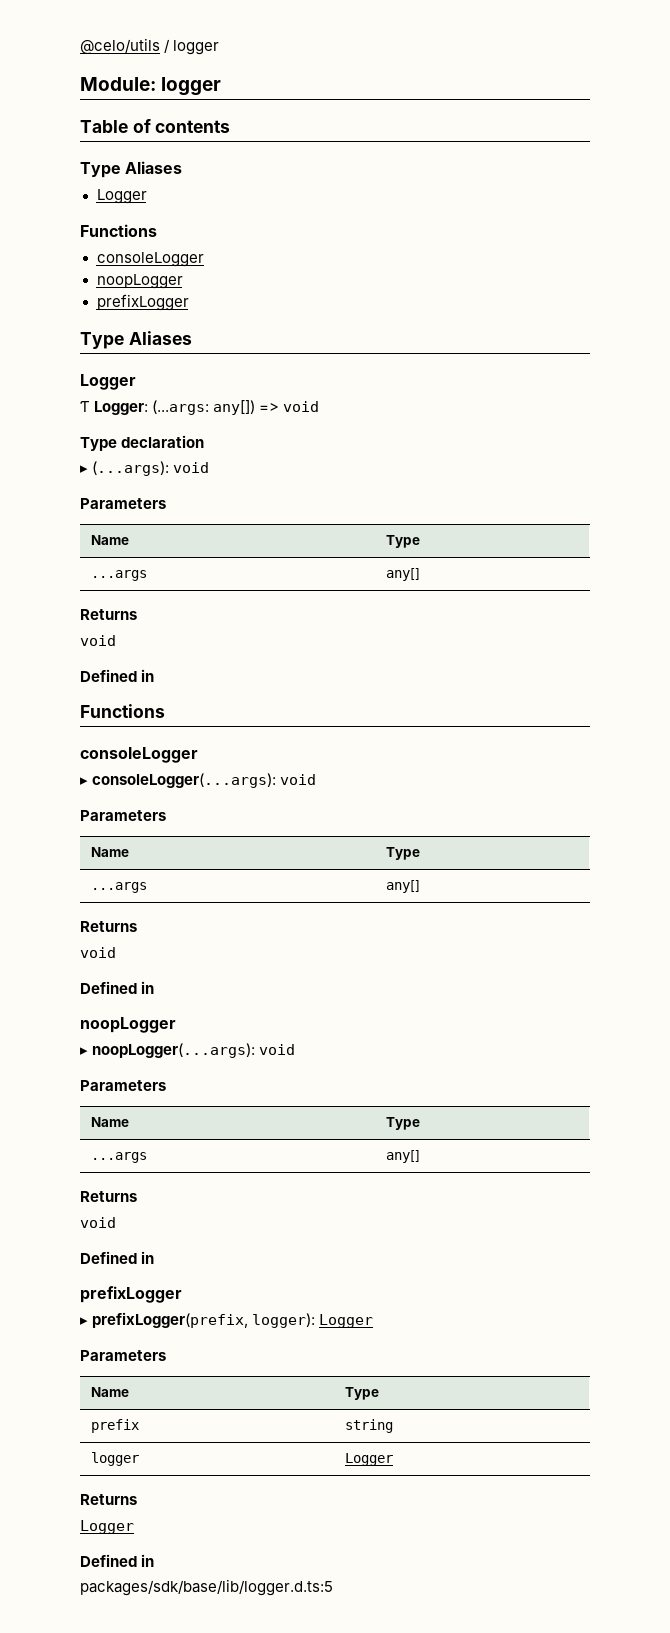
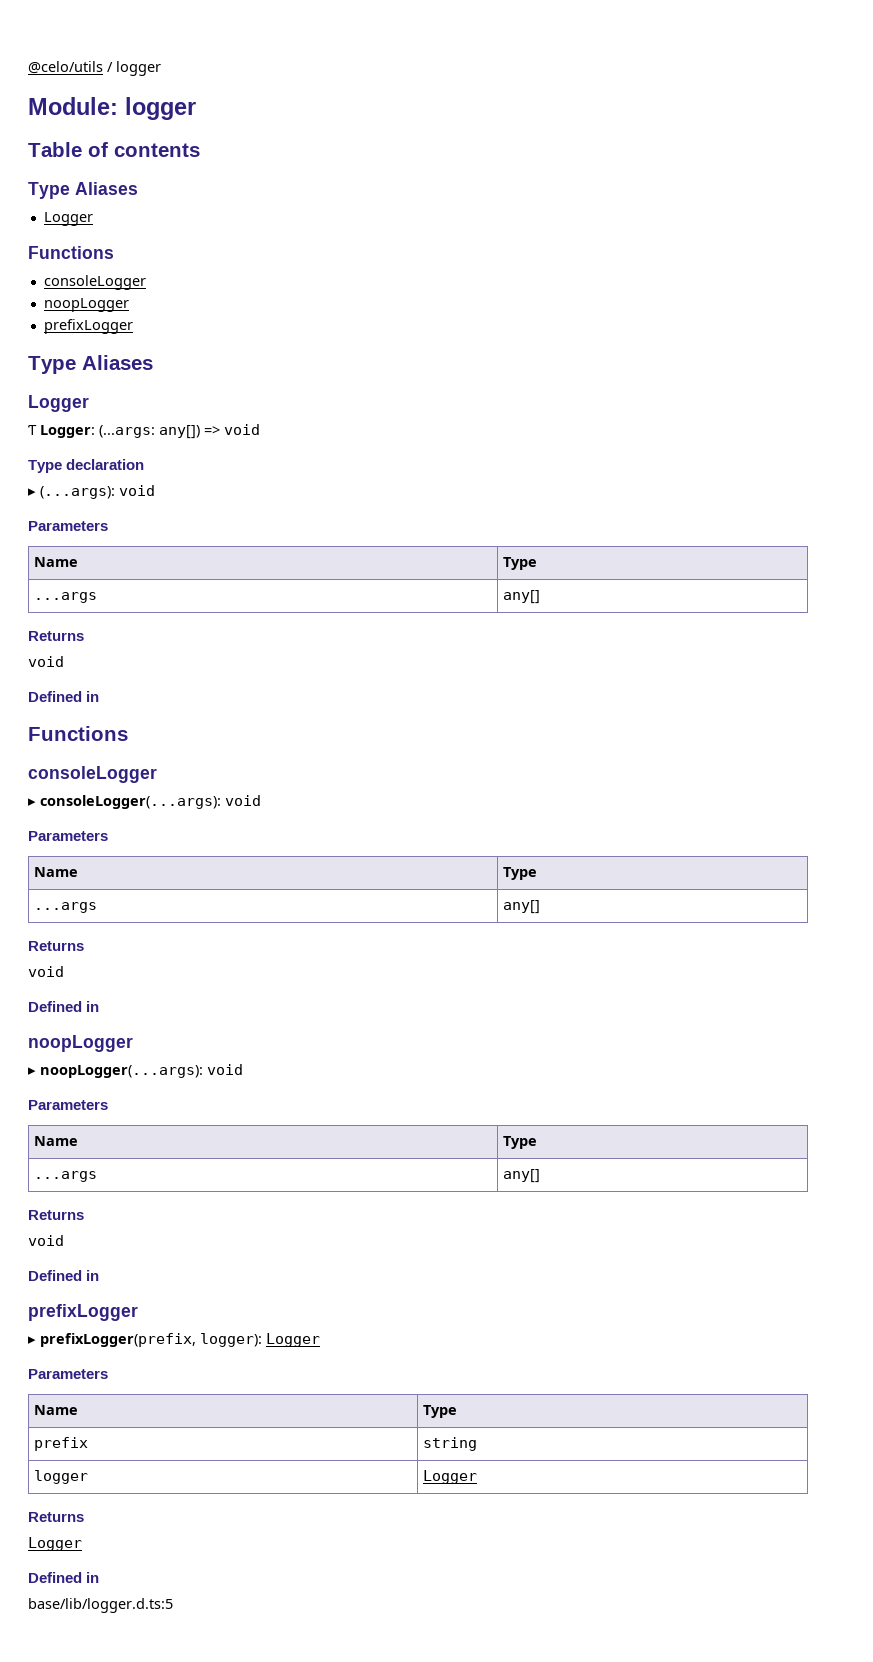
[80,1579,333,1596] packages/sdk/base/lib/logger.d.ts:5 -> [28,1598,173,1613] base/lib/logger.d.ts:5

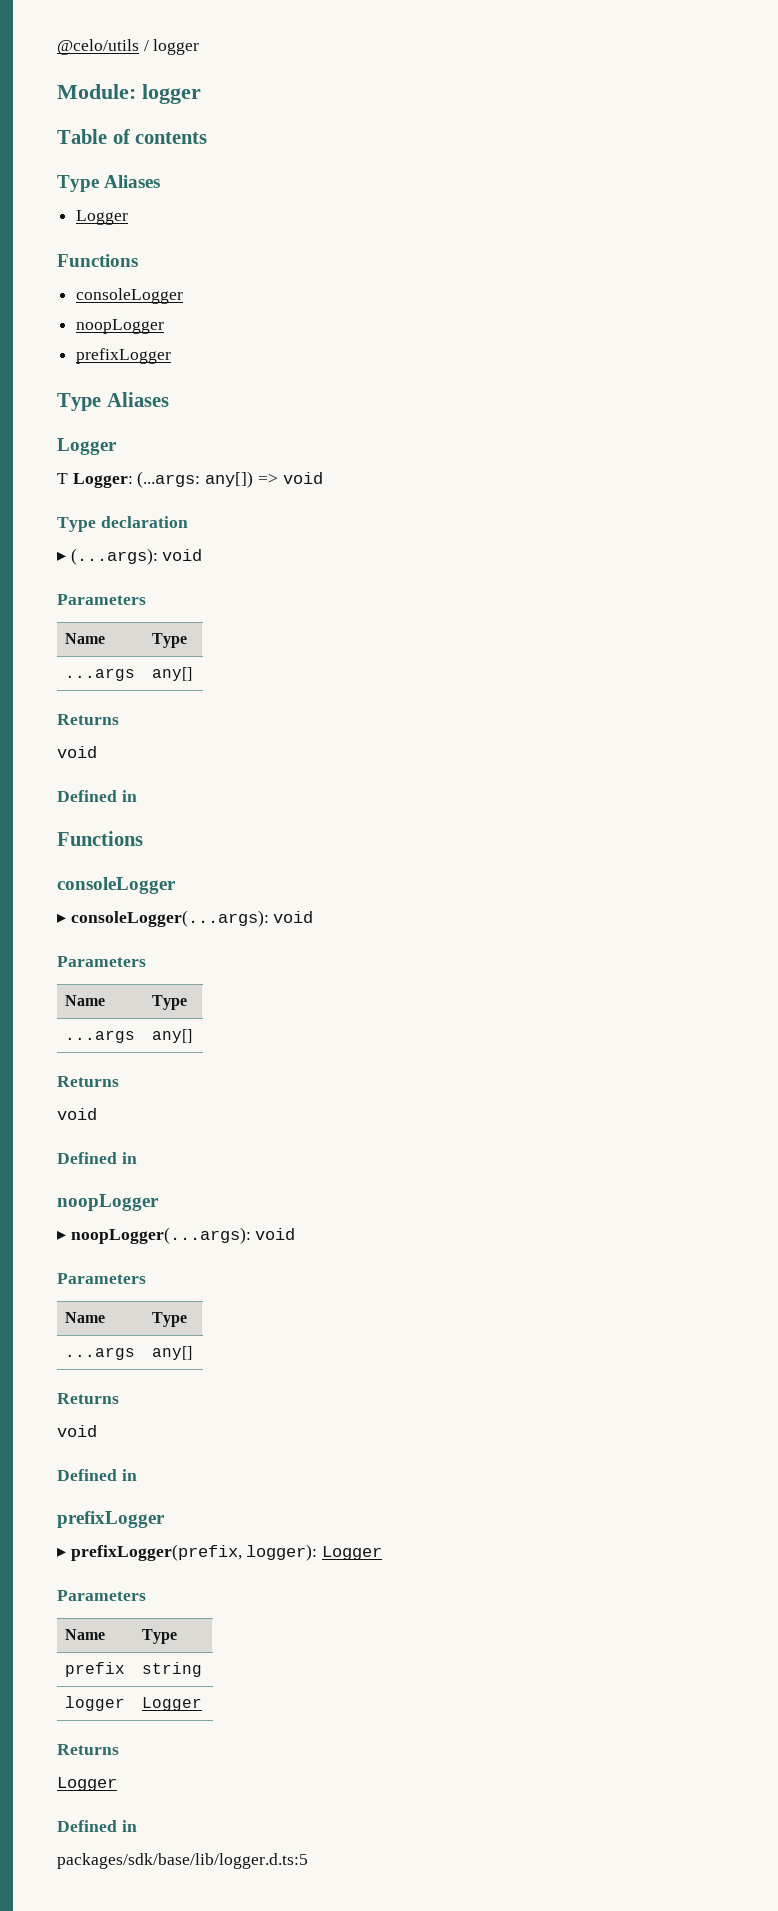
[28,1598,173,1613] base/lib/logger.d.ts:5 -> [57,1853,308,1869] packages/sdk/base/lib/logger.d.ts:5

